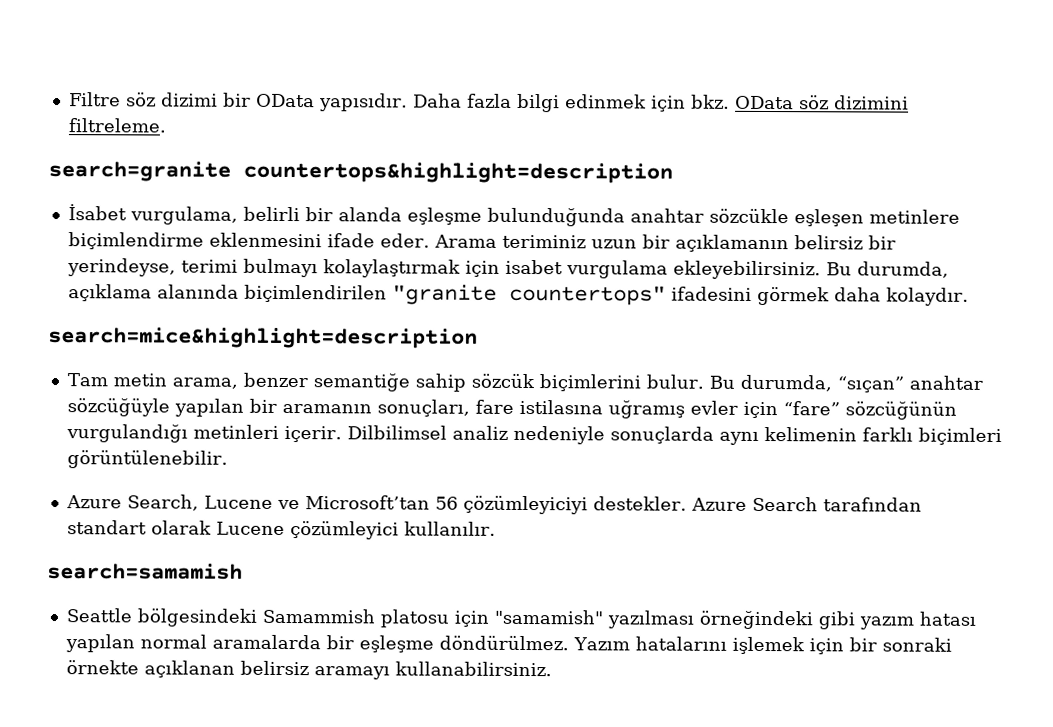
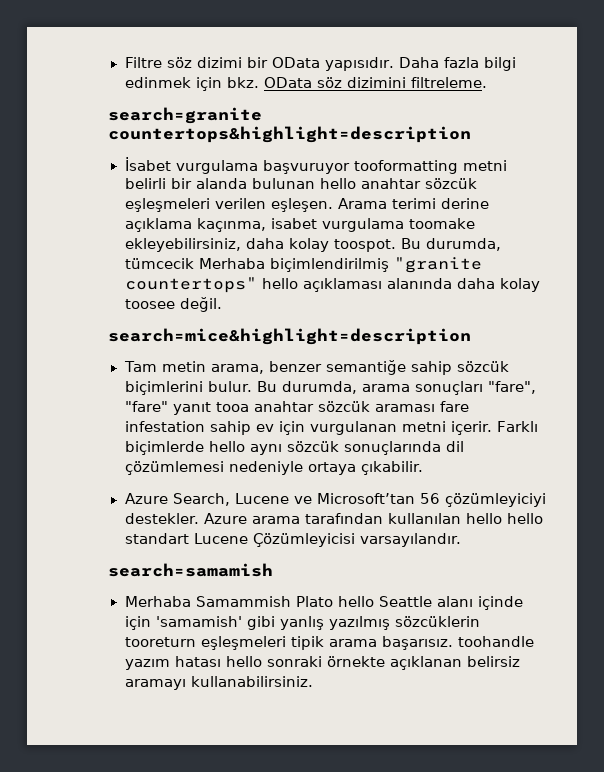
[129,206,960,227] [67,232,896,253] [66,258,949,280] [67,284,969,306] vurgulama, belirli bir alanda eşleşme bulunduğunda anahtar sözcükle eşleşen metinlere biçimlendirme eklenmesini ifade eder. Arama teriminiz uzun bir açıklamanın belirsiz bir yerindeyse, terimi bulmayı kolaylaştırmak için isabet vurgulama ekleyebilirsiniz. Bu durumda, açıklama alanında biçimlendirilen "granite countertops" ifadesini görmek daha kolaydır. -> [175,160,507,174] [124,178,477,189] [124,198,489,212] [124,218,475,232] [124,238,501,252] [124,257,482,273] [124,277,540,293] [124,297,222,312] vurgulama başvuruyor tooformatting metni belirli bir alanda bulunan hello anahtar sözcük eşleşmeleri verilen eşleşen. Arama terimi derine açıklama kaçınma, isabet vurgulama toomake ekleyebilirsiniz, daha kolay toospot. Bu durumda, tümcecik Merhaba biçimlendirilmiş "granite countertops" hello açıklaması alanında daha kolay toosee değil.
[836,375,983,393] [66,398,957,420] [65,424,1002,445] [66,450,228,469] “sıçan” anahtar sözcüğüyle yapılan bir aramanın sonuçları, fare istilasına uğramış evler için “fare” sözcüğünün vurgulandığı metinleri içerir. Dilbilimsel analiz nedeniyle sonuçlarda aynı kelimenin farklı biçimleri görüntülenebilir. -> [362,381,537,395] [124,401,469,415] [124,421,539,435] [124,441,464,455] [124,461,424,475] arama sonuçları "fare", "fare" yanıt tooa anahtar sözcük araması fare infestation sahip ev için vurgulanan metni içerir. Farklı biçimlerde hello aynı sözcük sonuçlarında dil çözümlemesi nedeniyle ortaya çıkabilir.
[751,496,922,512] [66,520,496,540] [47,562,243,580] [65,608,976,630] [64,634,877,655] Search tarafından standart olarak Lucene çözümleyici kullanılır. // search=samamish // Seattle bölgesindeki Samammish platosu için "samamish" yazılması örneğindeki gibi yazım hatası yapılan normal aramalarda bir eşleşme döndürülmez. Yazım hatalarını işlemek için bir -> [252,513,544,524] [124,533,462,547] [108,563,273,577] [124,596,523,610] [124,616,480,630] [124,636,534,650] [124,656,262,670] arama tarafından kullanılan hello hello standart Lucene Çözümleyicisi varsayılandır. // search=samamish // Merhaba Samammish Plato hello Seattle alanı içinde için 'samamish' gibi yanlış yazılmış sözcüklerin tooreturn eşleşmeleri tipik arama başarısız. toohandle yazım hatası hello

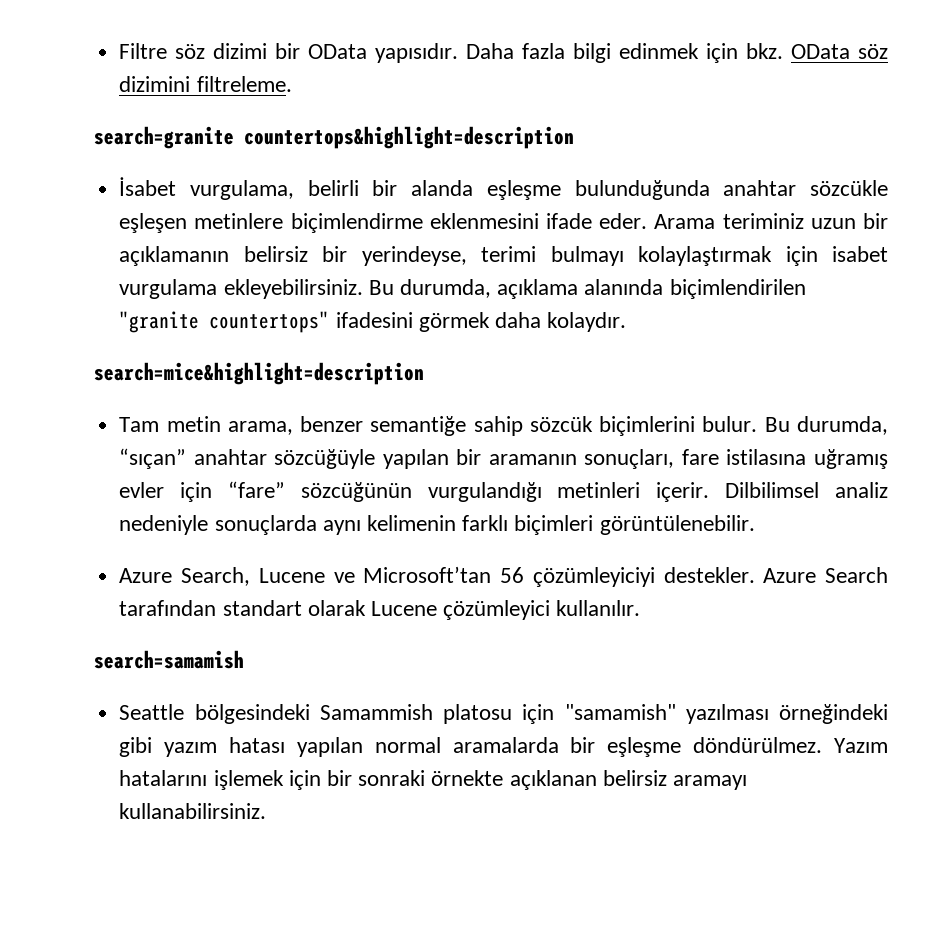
[175,160,507,174] [124,178,477,189] [124,198,489,212] [124,218,475,232] [124,238,501,252] [124,257,482,273] [124,277,540,293] [124,297,222,312] vurgulama başvuruyor tooformatting metni belirli bir alanda bulunan hello anahtar sözcük eşleşmeleri verilen eşleşen. Arama terimi derine açıklama kaçınma, isabet vurgulama toomake ekleyebilirsiniz, daha kolay toospot. Bu durumda, tümcecik Merhaba biçimlendirilmiş "granite countertops" hello açıklaması alanında daha kolay toosee değil. -> [190,180,888,200] [119,213,888,233] [119,246,888,266] [119,279,806,299] [119,311,627,333] vurgulama, belirli bir alanda eşleşme bulunduğunda anahtar sözcükle eşleşen metinlere biçimlendirme eklenmesini ifade eder. Arama teriminiz uzun bir açıklamanın belirsiz bir yerindeyse, terimi bulmayı kolaylaştırmak için isabet vurgulama ekleyebilirsiniz. Bu durumda, açıklama alanında biçimlendirilen "granite countertops" ifadesini görmek daha kolaydır.
[362,381,537,395] [124,401,469,415] [124,421,539,435] [124,441,464,455] [124,461,424,475] arama sonuçları "fare", "fare" yanıt tooa anahtar sözcük araması fare infestation sahip ev için vurgulanan metni içerir. Farklı biçimlerde hello aynı sözcük sonuçlarında dil çözümlemesi nedeniyle ortaya çıkabilir. -> [119,448,889,469] [119,481,888,502] [119,515,755,535] “sıçan” anahtar sözcüğüyle yapılan bir aramanın sonuçları, fare istilasına uğramış evler için “fare” sözcüğünün vurgulandığı metinleri içerir. Dilbilimsel analiz nedeniyle sonuçlarda aynı kelimenin farklı biçimleri görüntülenebilir.
[252,513,544,524] [124,533,462,547] [108,563,273,577] [124,596,523,610] [124,616,480,630] [124,636,534,650] [124,656,262,670] arama tarafından kullanılan hello hello standart Lucene Çözümleyicisi varsayılandır. // search=samamish // Merhaba Samammish Plato hello Seattle alanı içinde için 'samamish' gibi yanlış yazılmış sözcüklerin tooreturn eşleşmeleri tipik arama başarısız. toohandle yazım hatası hello -> [824,567,888,583] [119,600,641,620] [94,650,244,669] [119,704,888,724] [119,737,888,757] [119,770,352,790] Search tarafından standart olarak Lucene çözümleyici kullanılır. // search=samamish // Seattle bölgesindeki Samammish platosu için "samamish" yazılması örneğindeki gibi yazım hatası yapılan normal aramalarda bir eşleşme döndürülmez. Yazım hatalarını işlemek için bir

